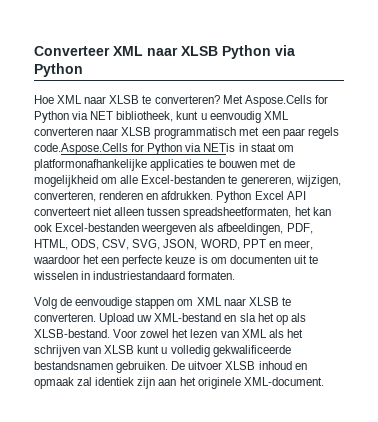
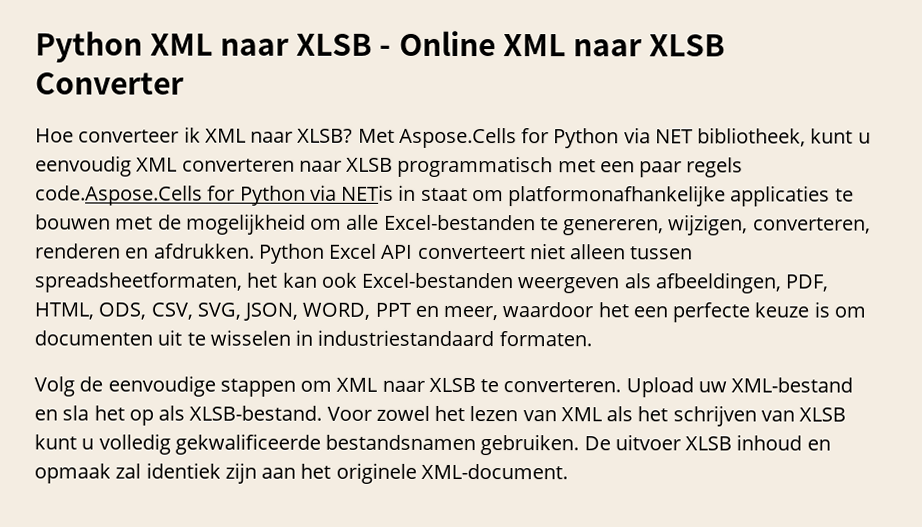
[34,45,295,59] [34,63,83,77] [34,95,220,104] Converteer XML naar XLSB Python via Python // Hoe XML naar XLSB te converteren? -> [35,30,725,63] [35,72,185,95] [35,126,354,143] Python XML naar XLSB - Online XML naar XLSB Converter // Hoe converteer ik XML naar XLSB?

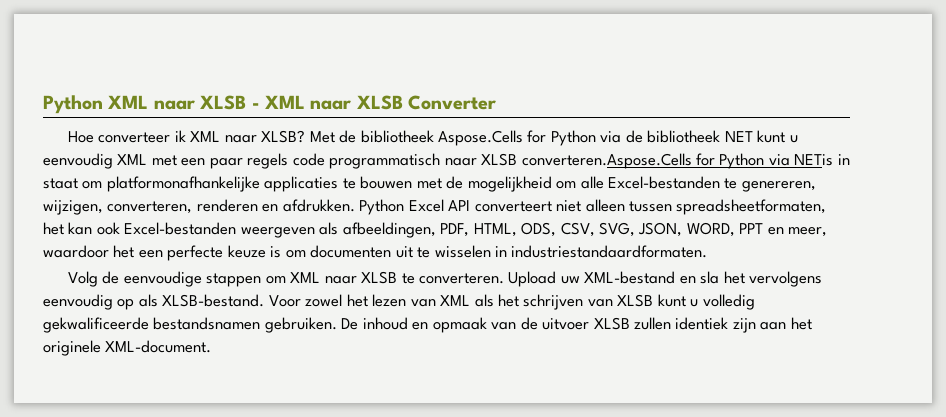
[398,30,496,57] Online -> (260, 106) none
(395, 135) none -> [339,130,434,143] de bibliotheek
[654,127,807,147] NET bibliotheek, -> [625,130,753,143] de bibliotheek NET
[181,155,744,178] [35,185,203,206] converteren naar XLSB programmatisch met een paar regels code.Aspose.Cells -> [151,153,692,169] met een paar regels code programmatisch naar XLSB converteren.Aspose.Cells
[317,329,592,347] industriestandaard formaten. -> [511,245,708,258] industriestandaardformaten.
(125, 413) none -> [749,271,823,287] [43,294,113,310] vervolgens eenvoudig
[614,434,733,451] uitvoer XLSB -> (359, 324) none
[115,463,142,479] zal -> [491,317,672,330] van de uitvoer XLSB zullen

